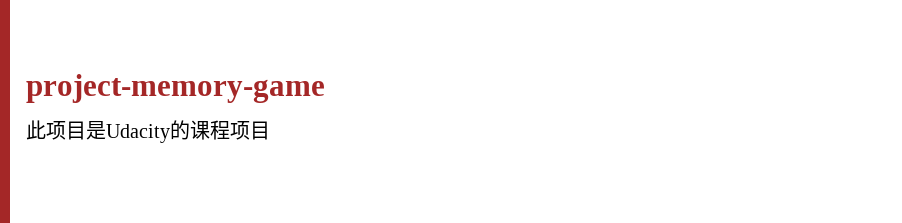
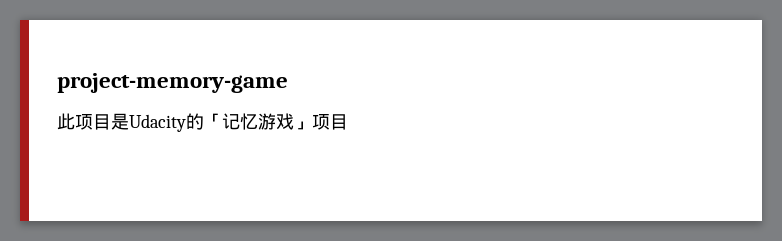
[190,120,230,140] 课程 -> [204,113,312,130] 「记忆游戏」

